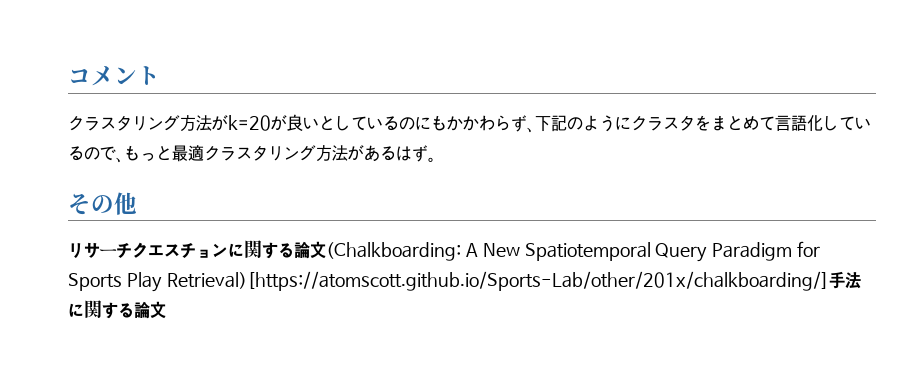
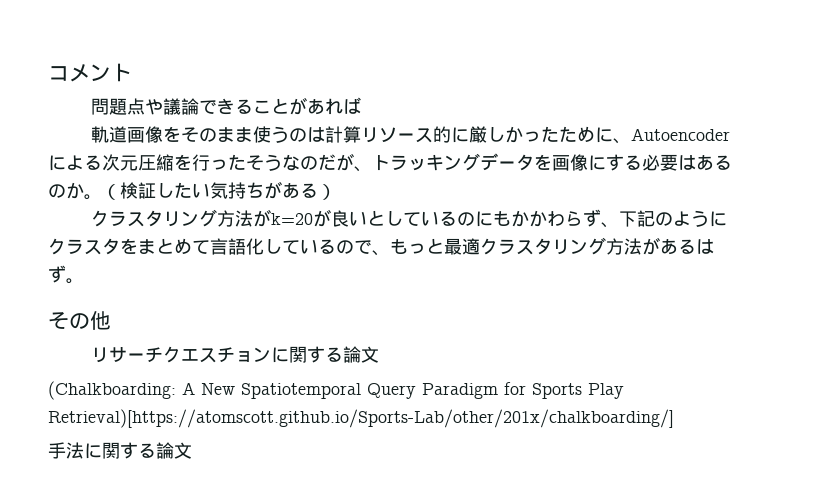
(160, 75) none -> [90,97,361,115] [90,126,730,144] [48,153,732,172] [48,181,336,200] // 問題点や議論できることがあれば // 軌道画像をそのまま使うのは計算リソース的に厳しかったために、Autoencoderによる次元圧縮を行ったそうなのだが、トラッキングデータを画像にする必要はあるのか。（検証したい気持ちがある）
(326, 250) none -> (379, 354) //
(829, 281) none -> (674, 418) //

